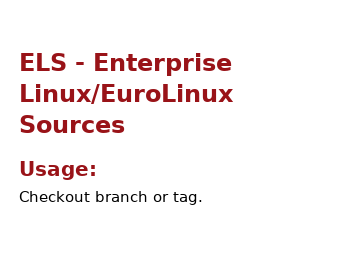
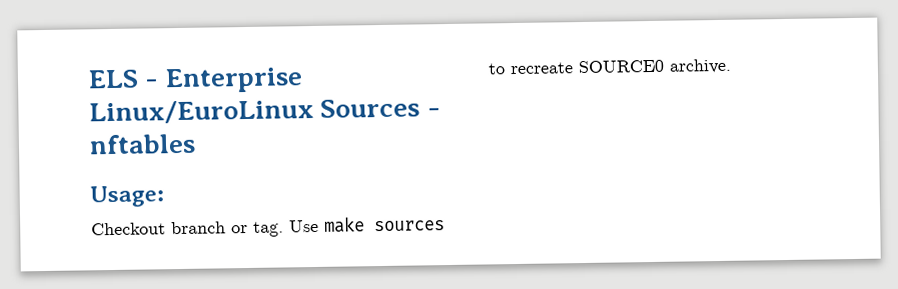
(125, 124) none -> [426,107,441,117] [89,133,196,155] - nftables
(203, 198) none -> [289,216,445,233] [488,58,731,75] Use make sources to recreate SOURCE0 archive.

